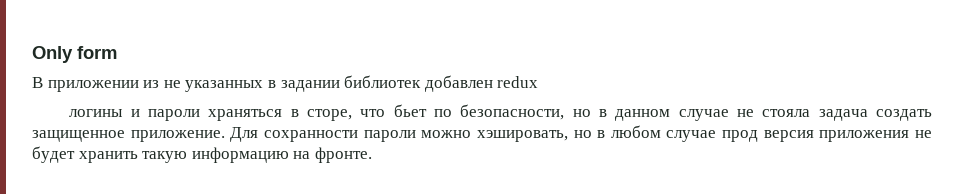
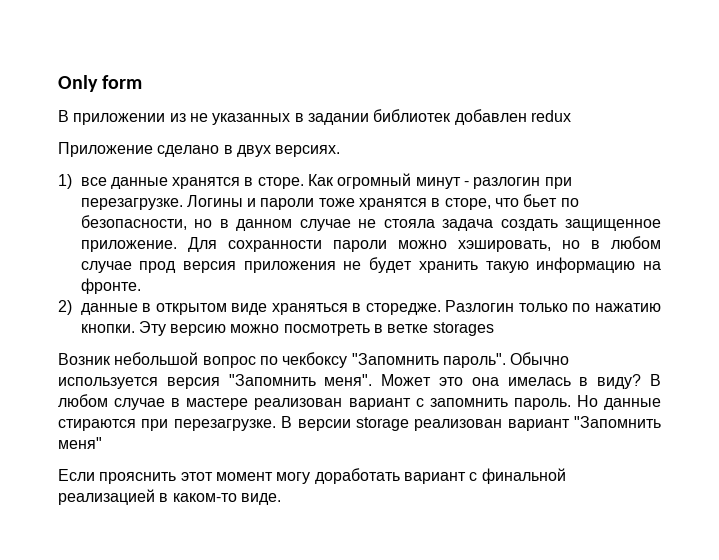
[69,109,283,121] логины и пароли храняться -> [58,142,341,157] [58,173,572,189] [80,195,428,210] Приложение сделано в двух версиях. // 1) все данные хранятся в сторе. Как огромный минут - разлогин при перезагрузке. Логины и пароли тоже хранятся
(372, 155) none -> [58,300,662,315] [80,321,494,336] [58,352,570,368] [58,374,661,389] [58,394,662,410] [58,416,661,431] [58,437,102,449] [58,468,566,484] [58,489,281,505] // 2) данные в открытом виде храняться в сторедже. Разлогин только по нажатию кнопки. Эту версию можно посмотреть в ветке storages // Возник небольшой вопрос по чекбоксу "Запомнить пароль". Обычно используется версия "Запомнить меня". Может это она имелась в виду? В любом случае в мастере реализован вариант с запомнить пароль. Но данные стираются при перезагрузке. В версии storage реализован вариант "Запомнить меня" // Если прояснить этот момент могу доработать вариант с финальной реализацией в каком-то виде.

